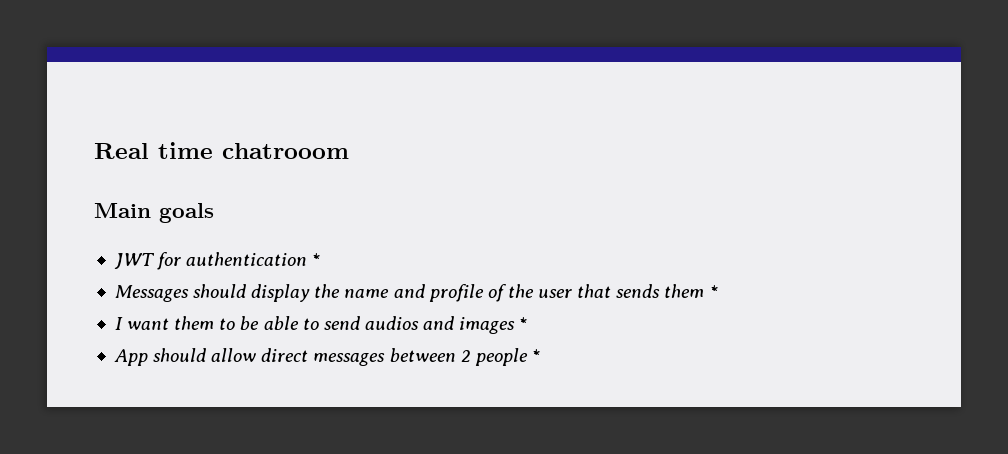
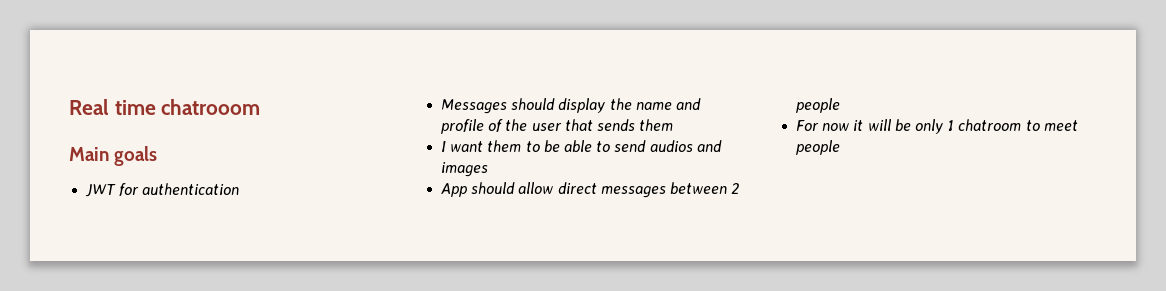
[312,253,322,266] * -> (240, 189) none
[709,285,719,298] * -> (674, 125) none
[519,317,529,330] * -> (489, 169) none
[531,349,541,362] * -> [796,119,1078,134] [796,140,841,155] // For now it will be only 1 chatroom to meet people

